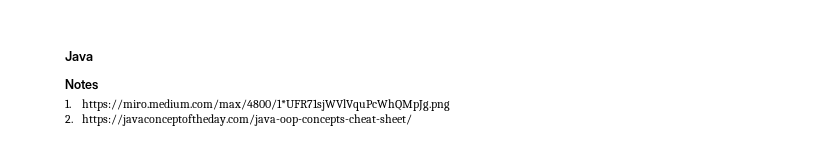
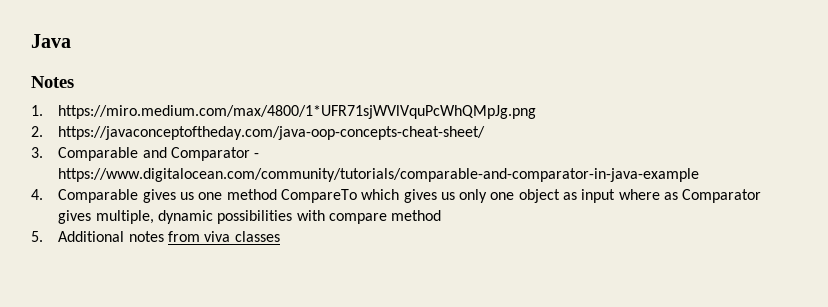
(412, 120) none -> [31,147,260,161] [58,168,700,182] [31,189,762,203] [58,210,442,224] [31,231,280,242] // 3. Comparable and Comparator - https://www.digitalocean.com/community/tutorials/comparable-and-comparator-in-java-example // 4. Comparable gives us one method CompareTo which gives us only one object as input where as Comparator gives multiple, dynamic possibilities with compare method // 5. Additional notes from viva classes

